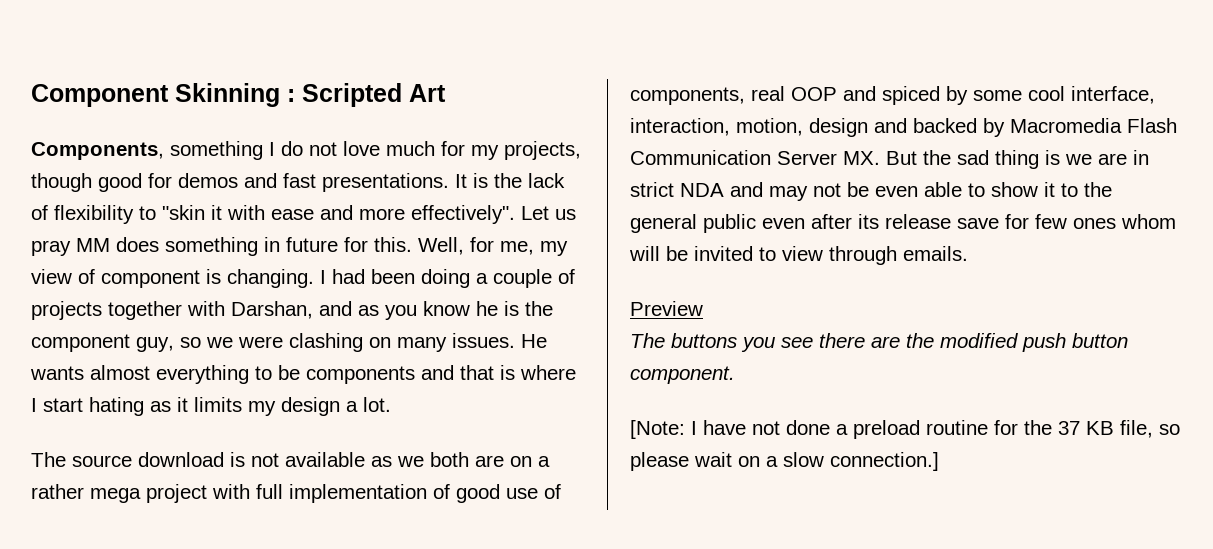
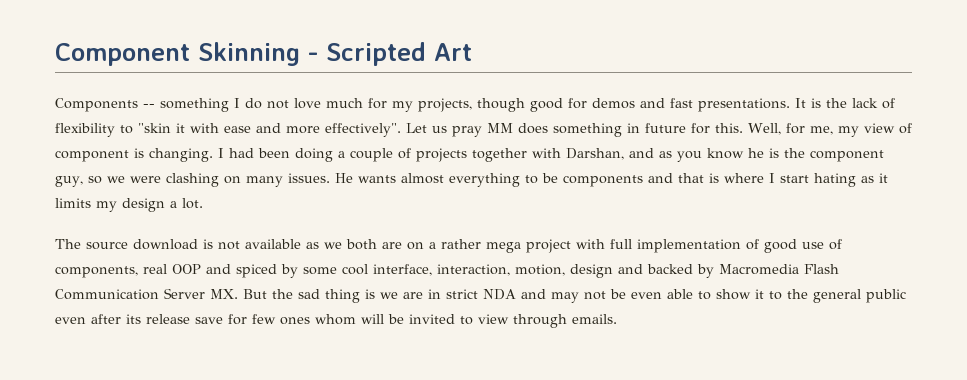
[287,89,295,102] : -> [308,52,318,61] -
[31,142,164,160] Components, -> [55,98,155,112] Components --
[630,301,703,316] [630,333,1128,352] [630,366,735,384] [630,420,1180,439] [630,452,939,471] // Preview // The buttons you see there are the modified push button component. // [Note: I have not done a preload routine for the 37 KB file, so please wait on a slow connection.] -> (617, 319) none

